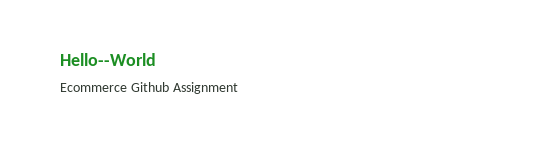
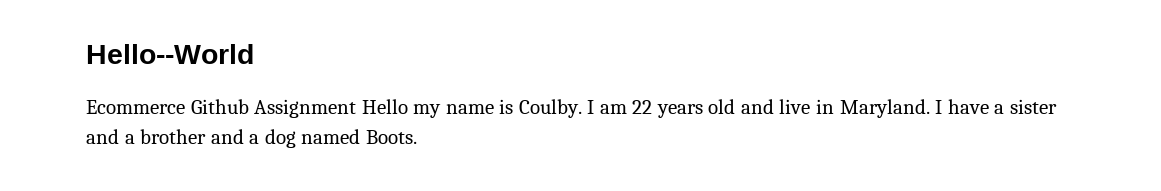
(238, 88) none -> [361,99,1057,118] [86,129,417,148] Hello my name is Coulby. I am 22 years old and live in Maryland. I have a sister and a brother and a dog named Boots.

